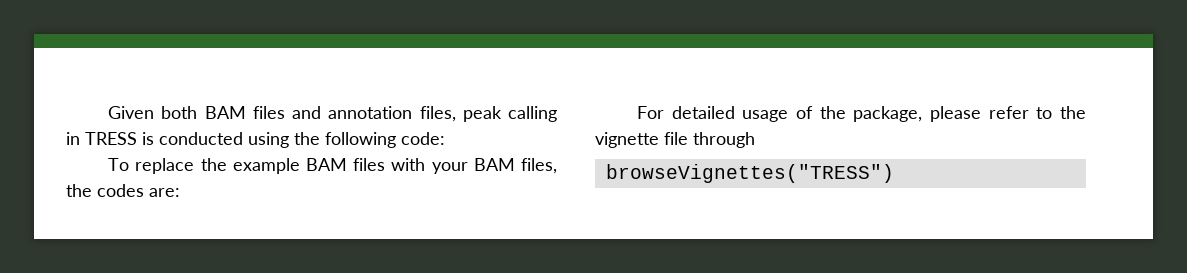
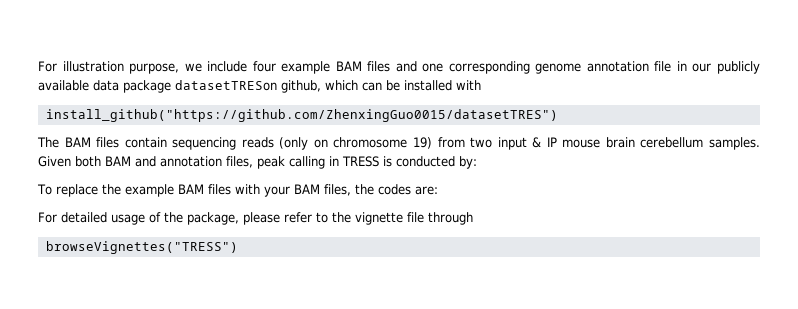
(108, 112) none -> [38,61,760,74] [38,80,481,93] [45,109,558,122] [37,137,760,150] For illustration purpose, we include four example BAM files and one corresponding genome annotation file in our publicly available data package datasetTRESon github, which can be installed with // install_github("https://github.com/ZhenxingGuo0015/datasetTRES") // The BAM files contain sequencing reads (only on chromosome 19) from two input & IP mouse brain cerebellum samples.
[252,106,285,119] files -> (131, 161) none
[248,132,445,148] using the following code: -> [459,156,477,169] by:

